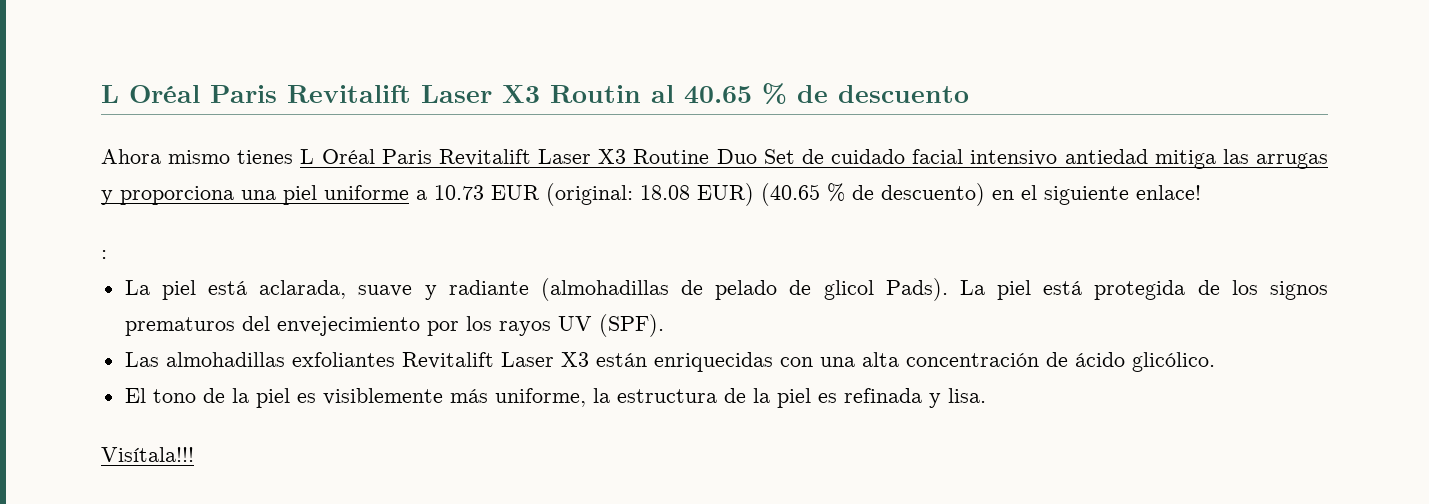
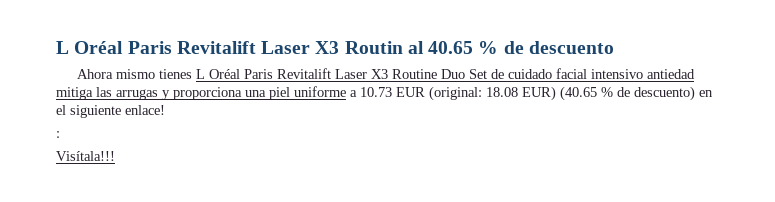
[124,278,1329,301] [124,314,664,337] [124,352,1215,372] [124,388,986,408] // La piel está aclarada, suave y radiante (almohadillas de pelado de glicol Pads). La piel está protegida de los signos prematuros del envejecimiento por los rayos UV (SPF). // Las almohadillas exfoliantes Revitalift Laser X3 están enriquecidas con una alta concentración de ácido glicólico. // El tono de la piel es visiblemente más uniforme, la estructura de la piel es refinada y lisa. -> (60, 134) none

